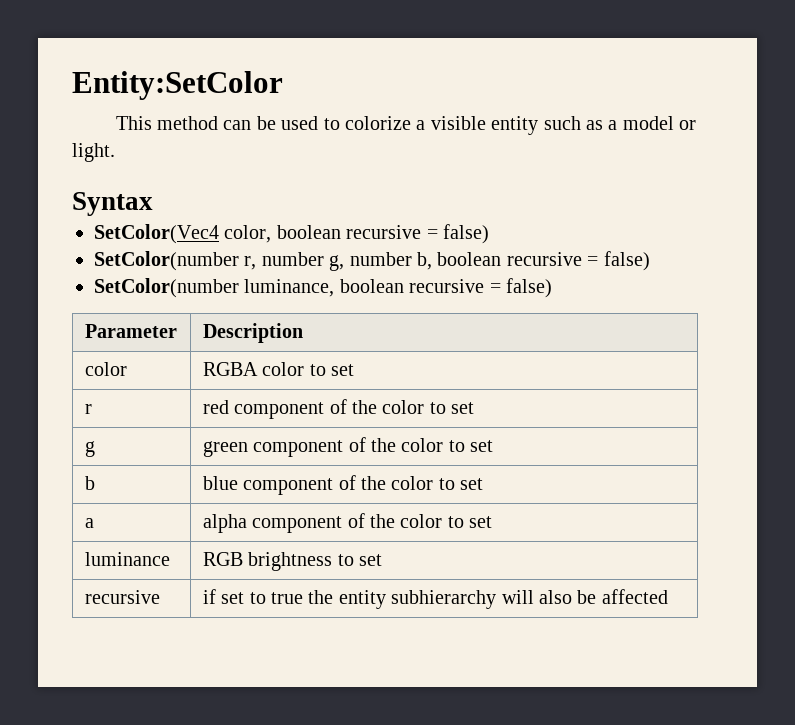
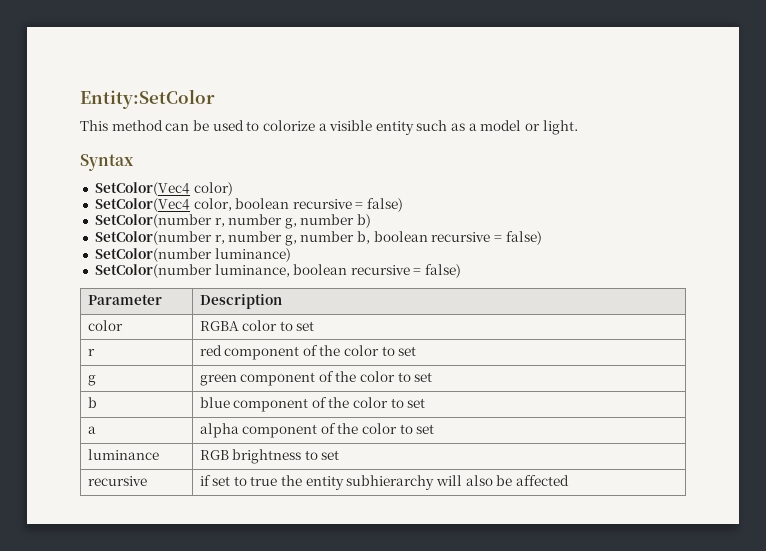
(153, 204) none -> [94,182,233,196] // SetColor(Vec4 color)
(489, 234) none -> [94,214,372,229] // SetColor(number r, number g, number b)
(650, 261) none -> [94,248,291,262] // SetColor(number luminance)

